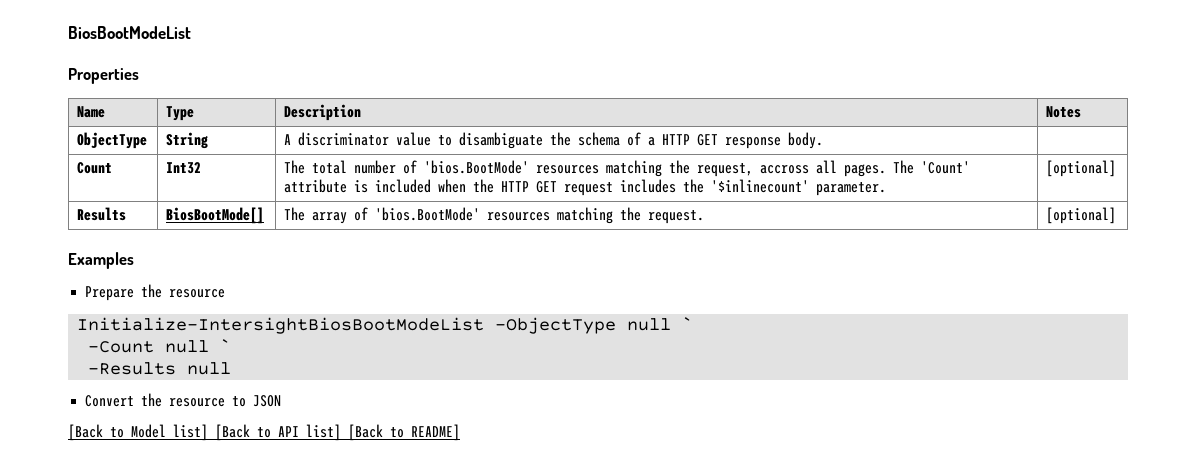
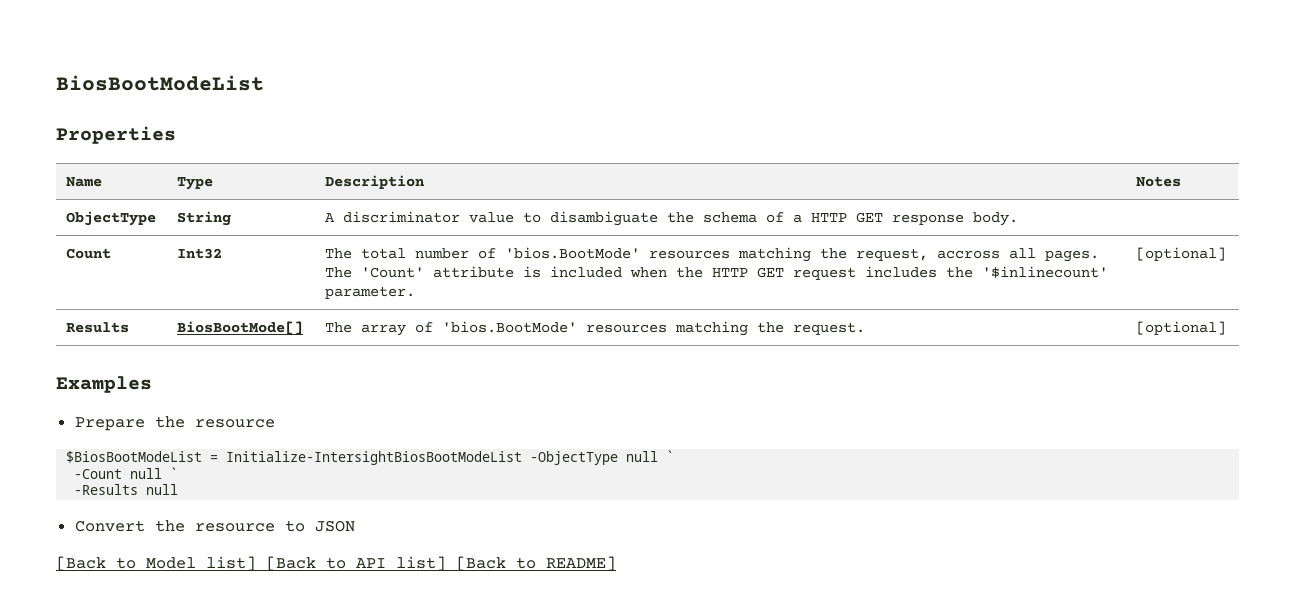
(226, 293) none -> [66,451,219,463] $BiosBootModeList =

